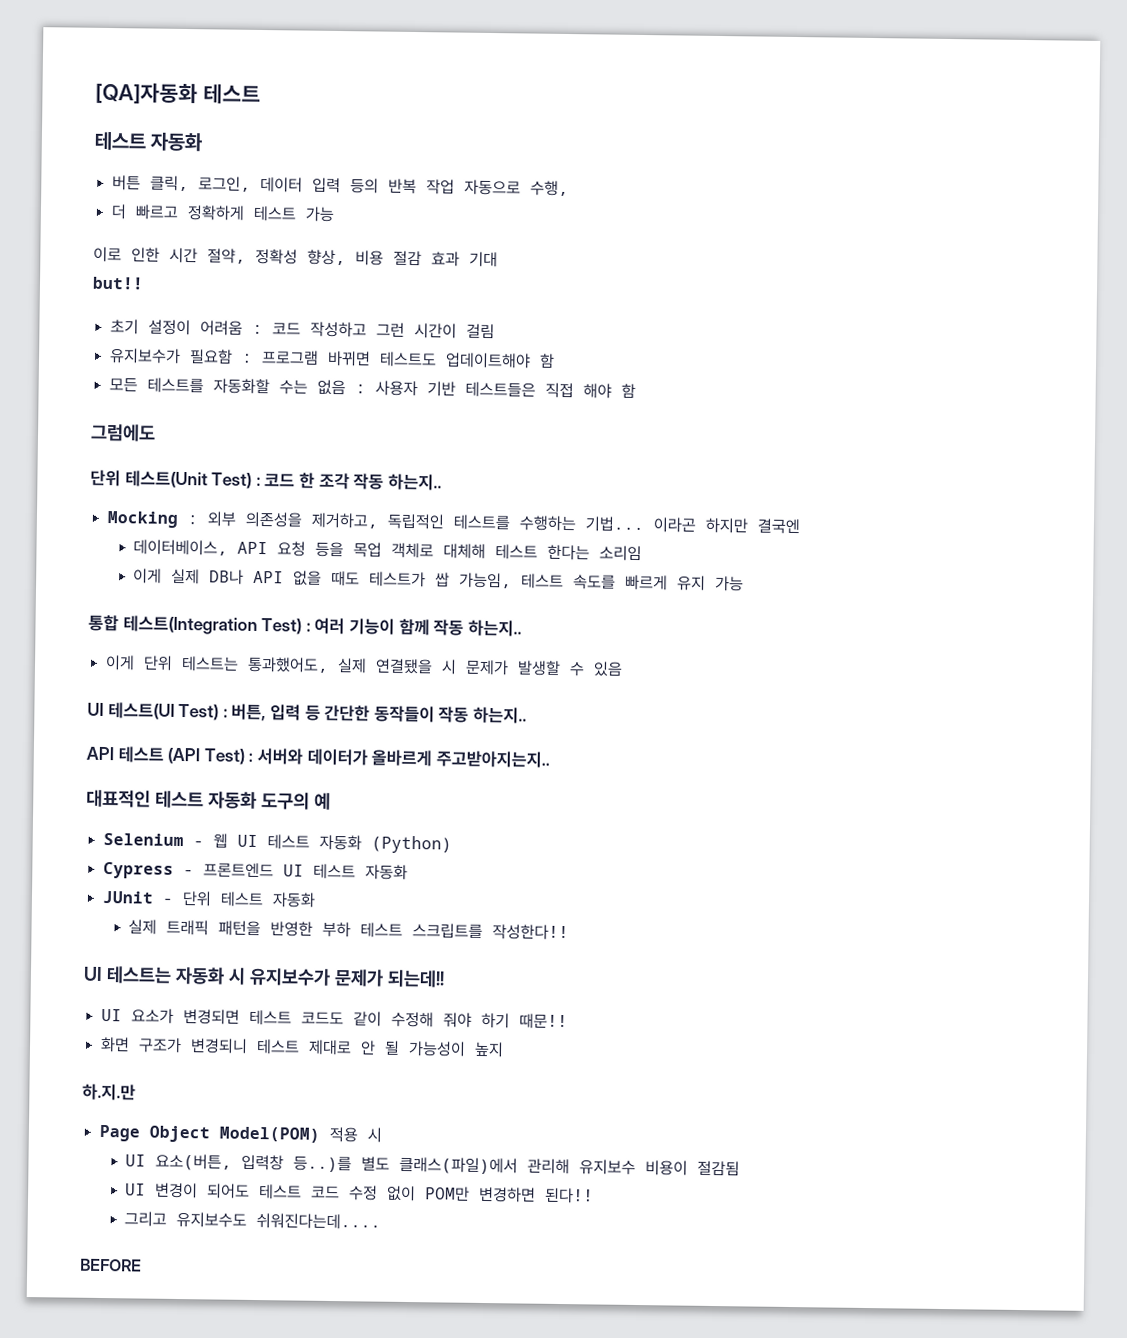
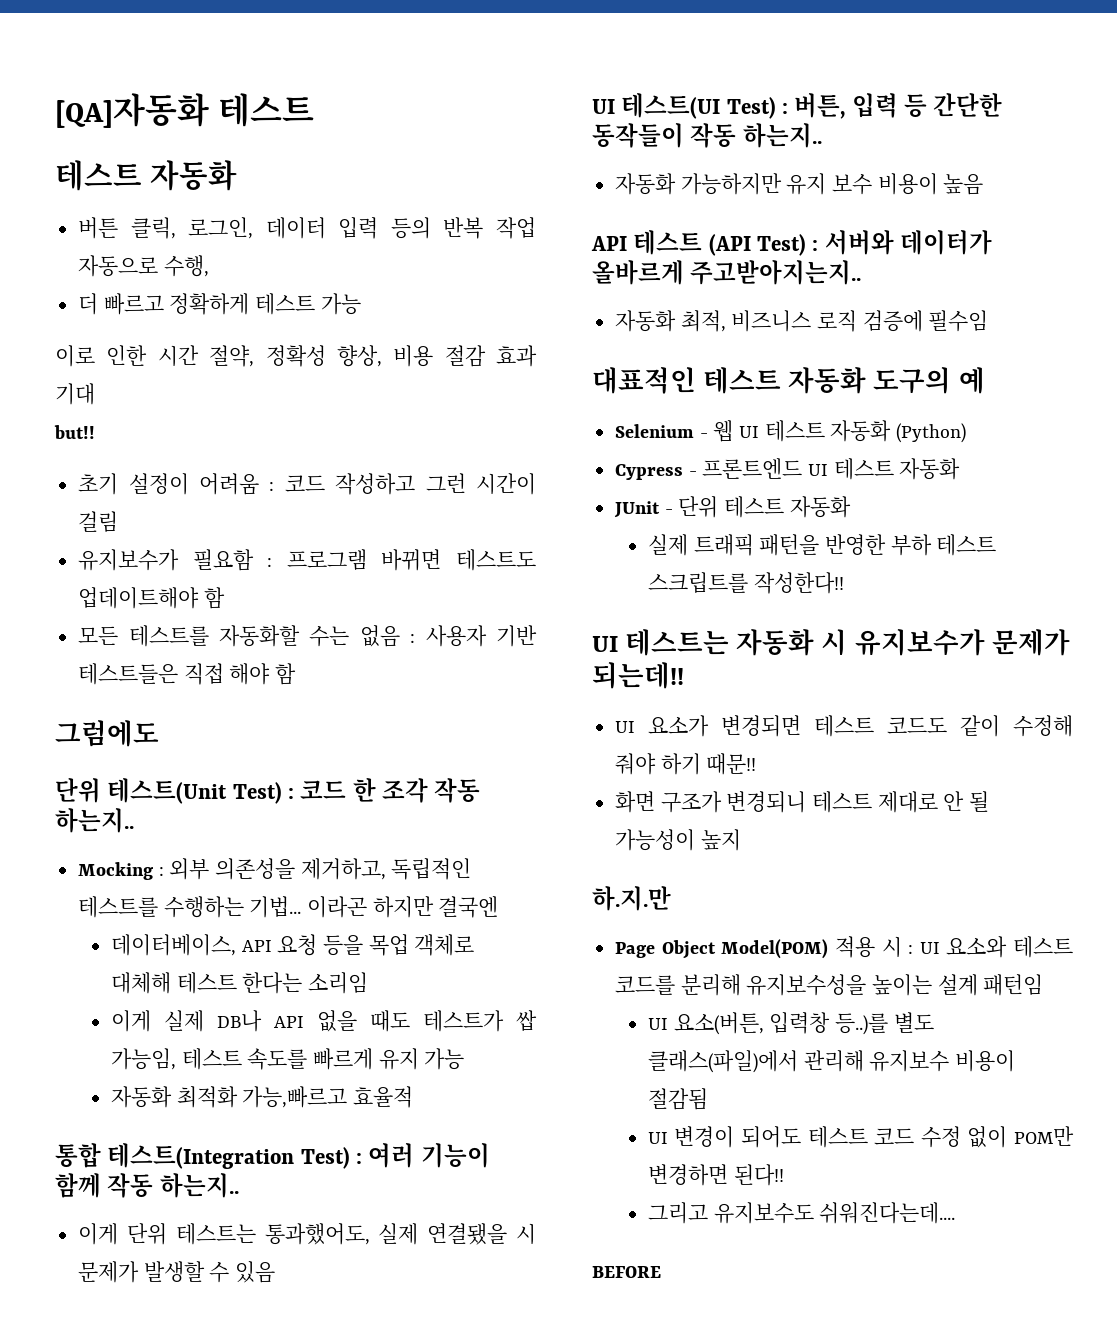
(745, 583) none -> [110,1086,413,1108] // 자동화 최적화 가능,빠르고 효율적
(527, 715) none -> [615,173,984,195] // 자동화 가능하지만 유지 보수 비용이 높음
(550, 759) none -> [615,310,989,332] // 자동화 최적, 비즈니스 로직 검증에 필수임
(382, 1135) none -> [908,936,1073,958] [615,974,1044,996] : UI 요소와 테스트 코드를 분리해 유지보수성을 높이는 설계 패턴임

